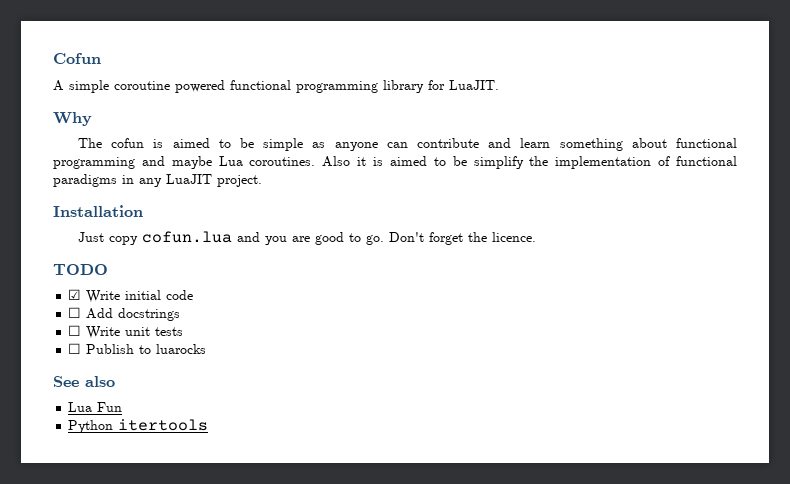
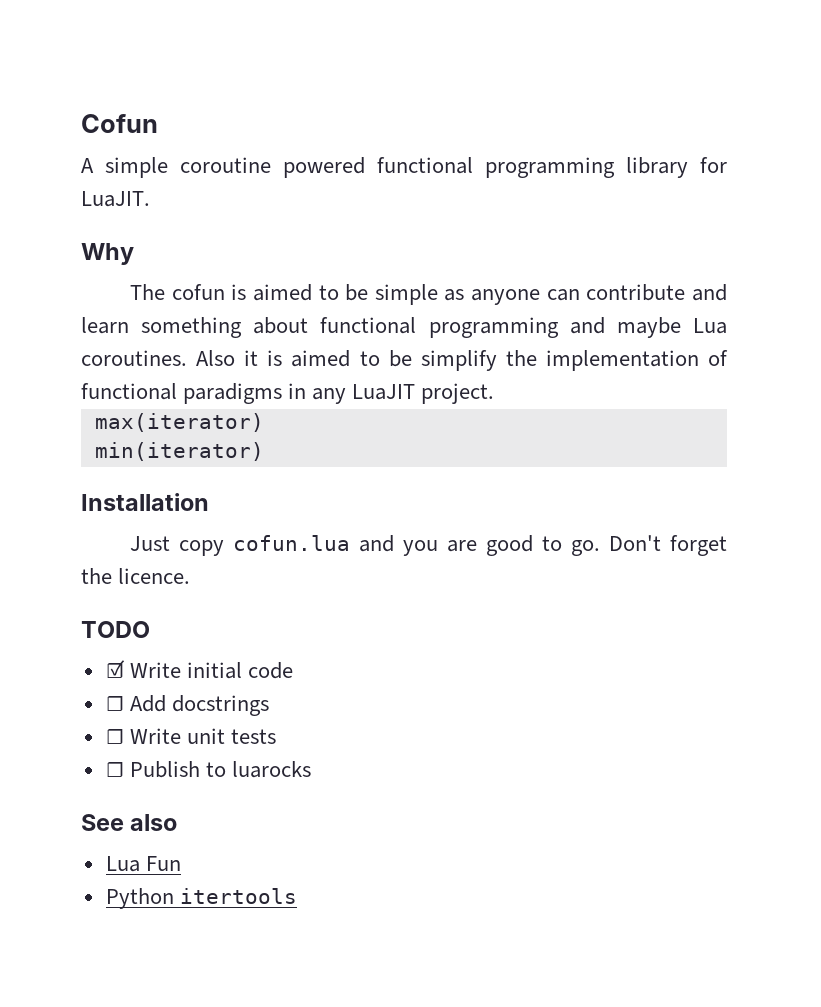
(262, 181) none -> [94,413,264,432] [94,442,264,461] // max(iterator) // min(iterator)

